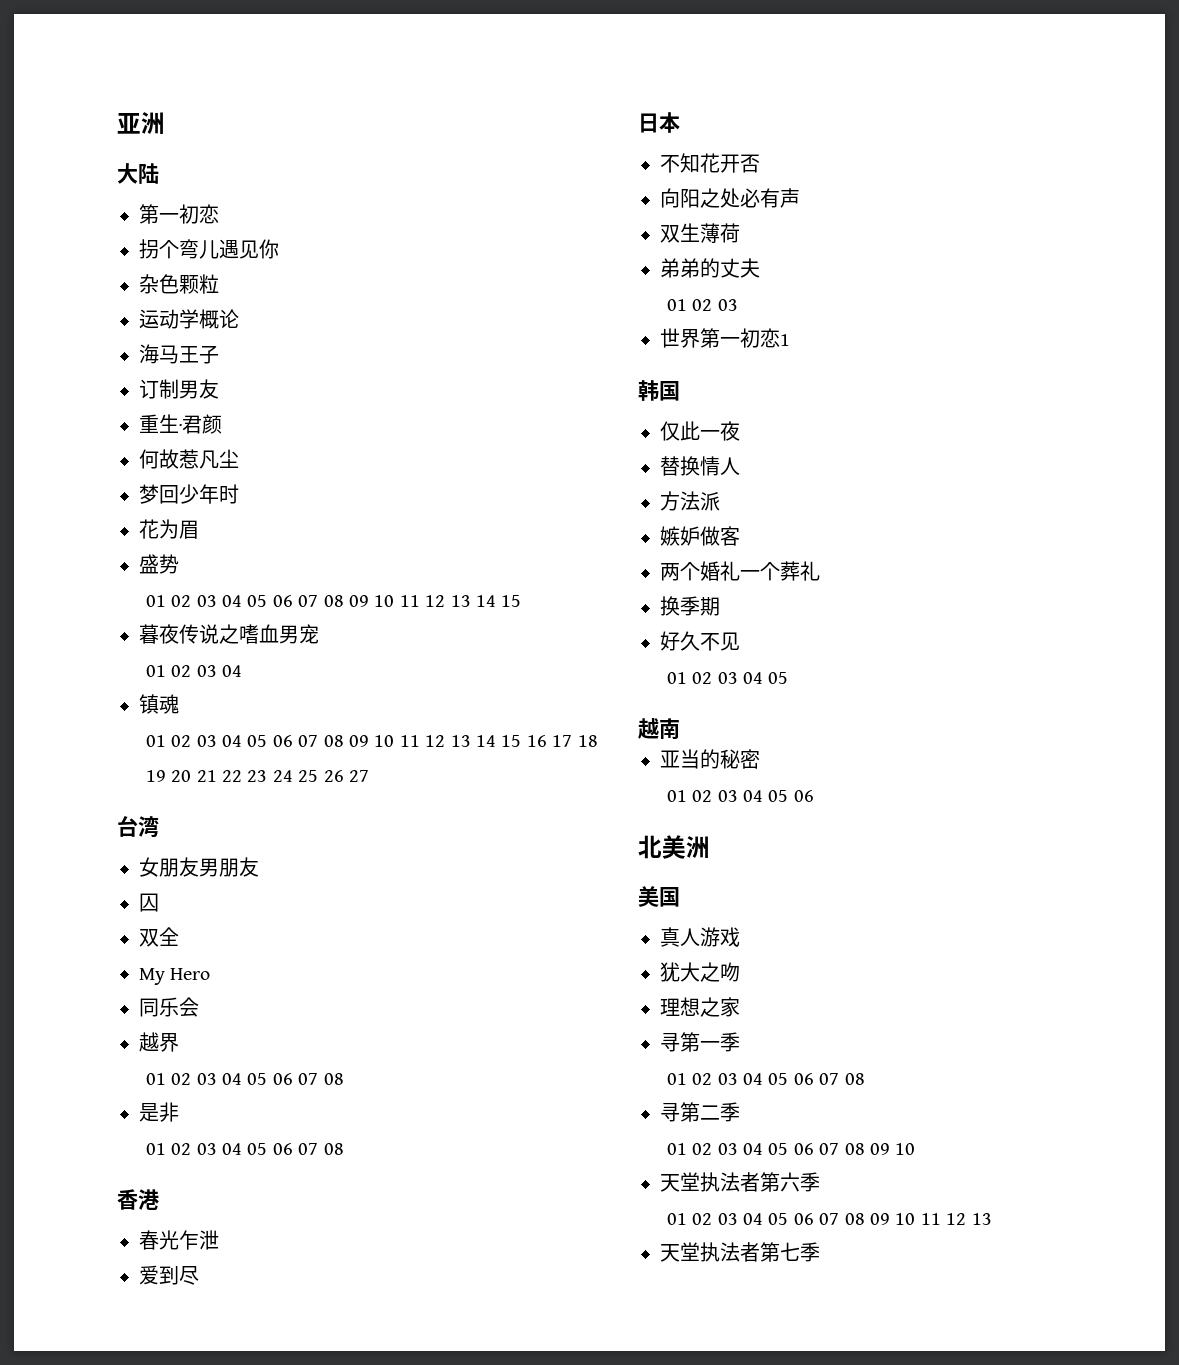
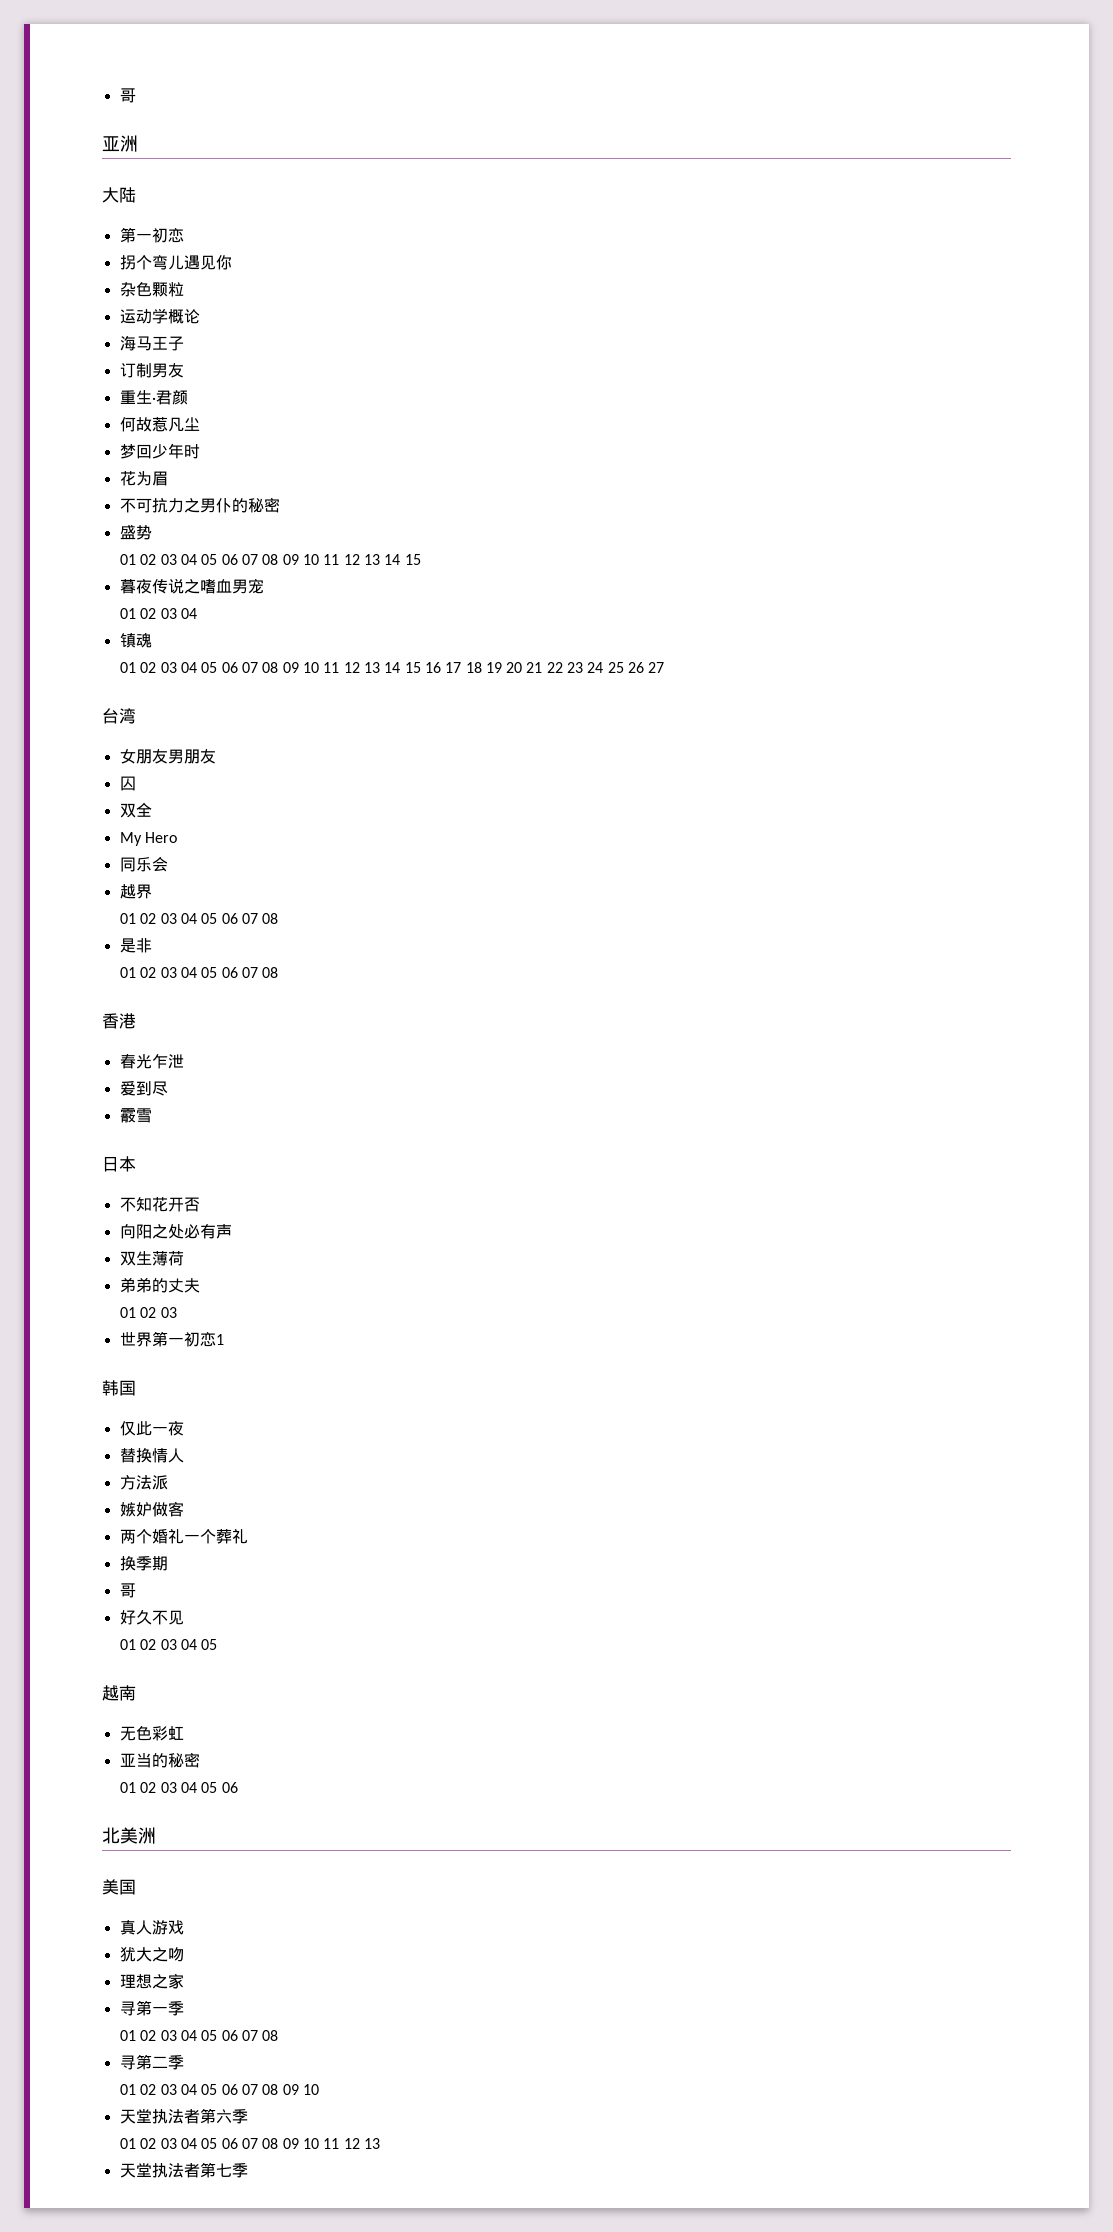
(117, 123) none -> [119,88,136,103] 哥 //
(199, 529) none -> [119,497,280,513] // 不可抗力之男仆的秘密
(199, 1275) none -> [119,1108,152,1123] // 霰雪
(720, 606) none -> [119,1583,136,1598] // 哥
(680, 728) none -> [119,1726,184,1741] // 无色彩虹

